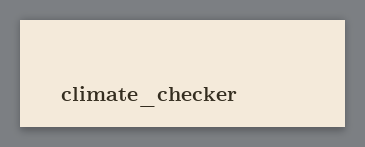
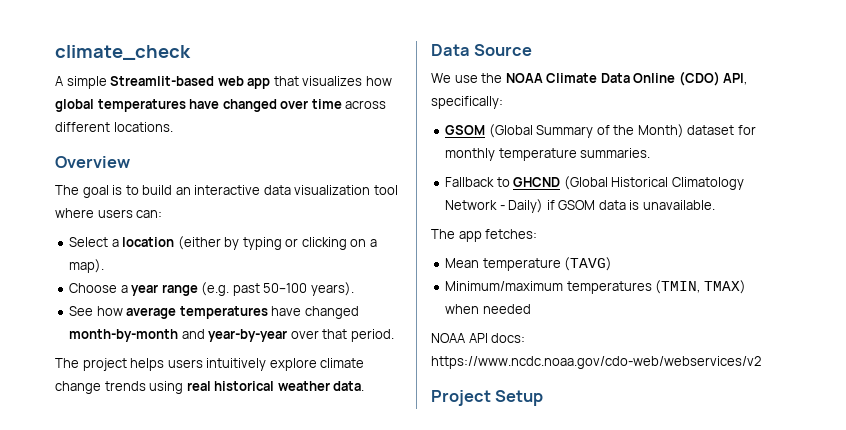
[61,86,237,107] climate_checker -> [55,45,191,60] [55,76,392,89] [55,99,387,112] [55,122,173,132] [55,156,130,168] [55,185,398,198] [55,208,163,218] [69,236,377,250] [69,259,105,273] [69,282,354,296] [69,306,359,319] [69,329,394,342] [55,358,365,371] [55,381,365,394] [431,44,533,56] [431,71,748,86] [431,96,503,109] [445,124,756,138] [445,148,651,161] [445,176,744,190] [445,199,715,213] [431,229,538,242] [445,257,613,271] [445,280,746,294] [445,304,531,314] [431,333,526,343] [431,356,761,369] [431,390,544,406] climate_check // A simple Streamlit-based web app that visualizes how global temperatures have changed over time across different locations. // Overview // The goal is to build an interactive data visualization tool where users can: // Select a location (either by typing or clicking on a map). // Choose a year range (e.g. past 50–100 years). // See how average temperatures have changed month-by-month and year-by-year over that period. // The project helps users intuitively explore climate change trends using real historical weather data. // Data Source // We use the NOAA Climate Data Online (CDO) API, specifically: // GSOM (Global Summary of the Month) dataset for monthly temperature summaries. // Fallback to GHCND (Global Historical Climatology Network - Daily) if GSOM data is unavailable. // The app fetches: // Mean temperature (TAVG) // Minimum/maximum temperatures (TMIN, TMAX) when needed // NOAA API docs: https://www.ncdc.noaa.gov/cdo-web/webservices/v2 // Project Setup

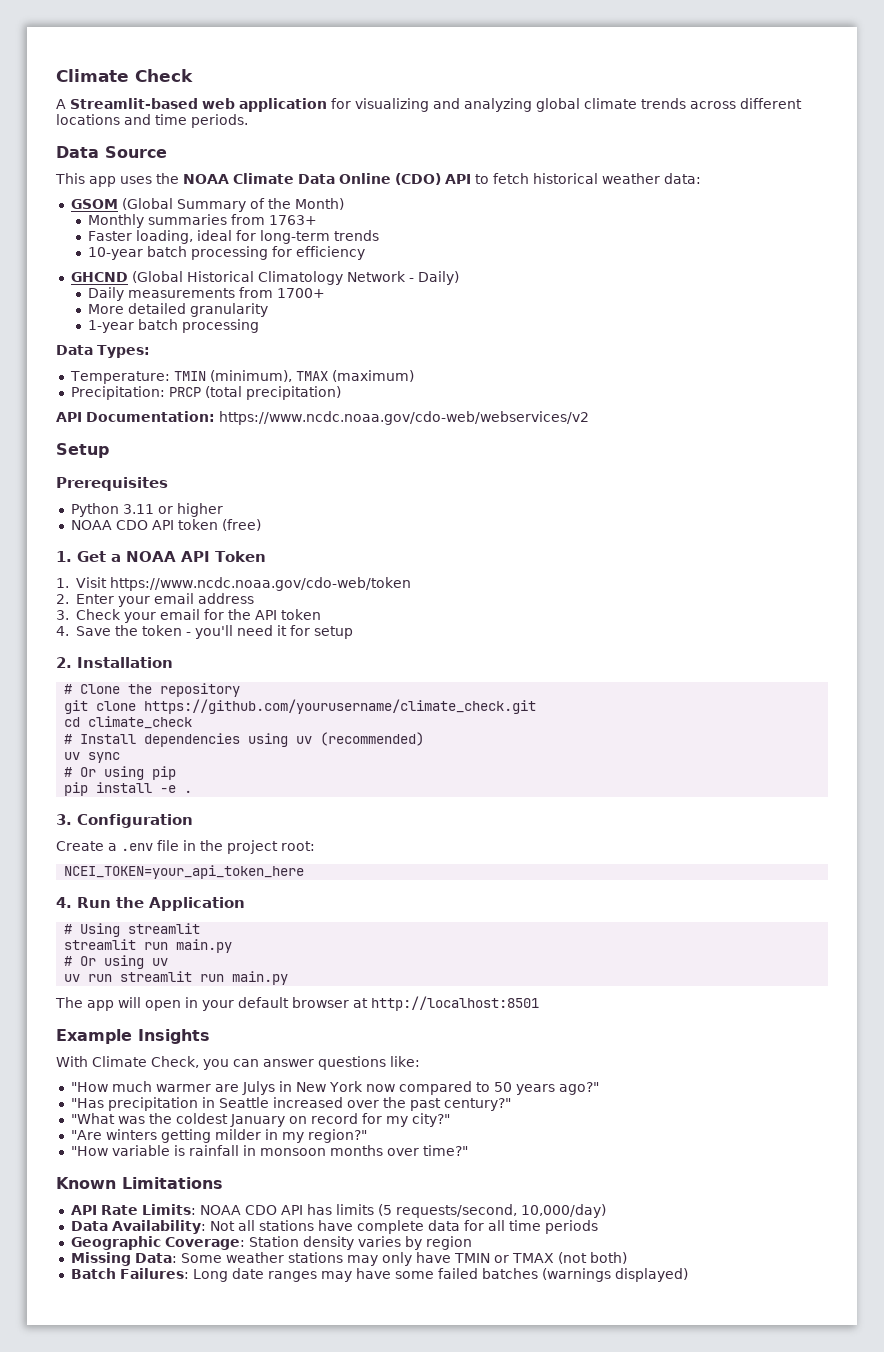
[55,45,191,60] climate_check -> [56,69,193,82] Climate Check
[66,76,107,89] simple -> (66, 104) none
[247,76,392,89] [55,99,387,112] [55,122,173,132] [55,156,130,168] [55,185,398,198] [55,208,163,218] [69,236,377,250] [69,259,105,273] [69,282,354,296] [69,306,359,319] [69,329,394,342] [55,358,365,371] [55,381,365,394] app that visualizes how global temperatures have changed over time across different locations. // Overview // The goal is to build an interactive data visualization tool where users can: // Select a location (either by typing or clicking on a map). // Choose a year range (e.g. past 50–100 years). // See how average temperatures have changed month-by-month and year-by-year over that period. // The project helps users intuitively explore climate change trends using real historical weather data. -> [239,98,802,112] [56,114,248,128] application for visualizing and analyzing global climate trends across different locations and time periods.
[431,73,478,83] We use -> [55,173,152,187] This app uses
[723,73,748,85] [431,96,503,109] API, specifically: -> [445,173,701,184] API to fetch historical weather data:
[687,125,756,135] [445,148,651,161] [445,177,510,187] dataset for monthly temperature summaries. // Fallback to -> [87,214,317,228] [87,230,379,244] [87,246,365,260] // Monthly summaries from 1763+ // Faster loading, ideal for long-term trends // 10-year batch processing for efficiency //
[546,200,715,210] [431,229,538,242] [445,257,613,271] [445,280,746,294] [445,304,531,314] [431,333,526,343] [431,356,761,369] [431,390,544,406] if GSOM data is unavailable. // The app fetches: // Mean temperature (TAVG) // Minimum/maximum temperatures (TMIN, TMAX) when needed // NOAA API docs: https://www.ncdc.noaa.gov/cdo-web/webservices/v2 // Project Setup -> [87,287,325,301] [87,303,268,317] [87,319,259,333] [56,345,150,358] [69,370,414,384] [70,386,341,400] [56,411,589,425] [56,443,109,458] [56,477,168,491] [70,503,223,517] [70,519,261,531] [56,551,266,562] [56,577,411,591] [56,593,254,607] [56,609,321,623] [56,625,353,639] [56,657,173,668] [64,683,241,697] [64,699,537,714] [64,716,193,729] [64,732,425,747] [64,752,121,763] [64,766,177,780] [64,782,193,796] [56,814,193,828] [56,840,315,854] [64,865,305,879] [56,897,245,911] [64,923,201,937] [64,939,233,953] [64,955,169,969] [64,971,289,985] [55,996,539,1011] [56,1029,210,1044] [56,1056,420,1070] [70,1081,599,1095] [70,1097,511,1111] [70,1113,450,1127] [70,1129,367,1143] [70,1145,468,1156] [56,1177,223,1189] [70,1204,606,1218] [70,1220,598,1234] [70,1236,472,1250] [70,1252,627,1266] [70,1268,688,1282] // Daily measurements from 1700+ // More detailed granularity // 1-year batch processing // Data Types: // Temperature: TMIN (minimum), TMAX (maximum) // Precipitation: PRCP (total precipitation) // API Documentation: https://www.ncdc.noaa.gov/cdo-web/webservices/v2 // Setup // Prerequisites // Python 3.11 or higher // NOAA CDO API token (free) // 1. Get a NOAA API Token // 1. Visit https://www.ncdc.noaa.gov/cdo-web/token // 2. Enter your email address // 3. Check your email for the API token // 4. Save the token - you'll need it for setup // 2. Installation // # Clone the repository // git clone https://github.com/yourusername/climate_check.git // cd climate_check // # Install dependencies using uv (recommended) // uv sync // # Or using pip // pip install -e . // 3. Configuration // Create a .env file in the project root: // NCEI_TOKEN=your_api_token_here // 4. Run the Application // # Using streamlit // streamlit run main.py // # Or using uv // uv run streamlit run main.py // The app will open in your default browser at http://localhost:8501 // Example Insights // With Climate Check, you can answer questions like: // "How much warmer are Julys in New York now compared to 50 years ago?" // "Has precipitation in Seattle increased over the past century?" // "What was the coldest January on record for my city?" // "Are winters getting milder in my region?" // "How variable is rainfall in monsoon months over time?" // Known Limitations // API Rate Limits: NOAA CDO API has limits (5 requests/second, 10,000/day) // Data Availability: Not all stations have complete data for all time periods // Geographic Coverage: Station density varies by region // Missing Data: Some weather stations may only have TMIN or TMAX (not both) // Batch Failures: Long date ranges may have some failed batches (warnings displayed)

